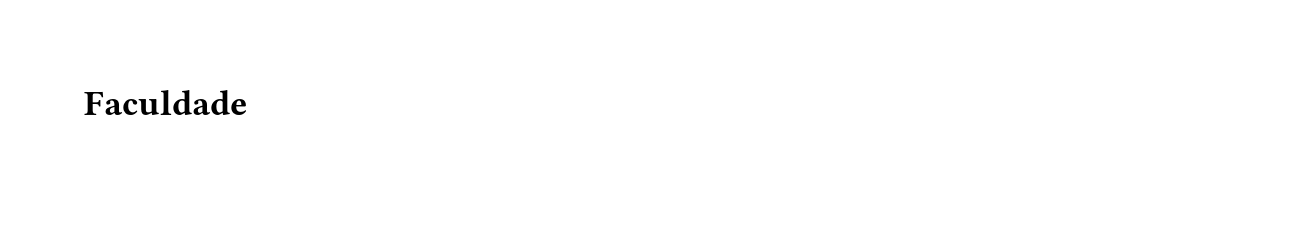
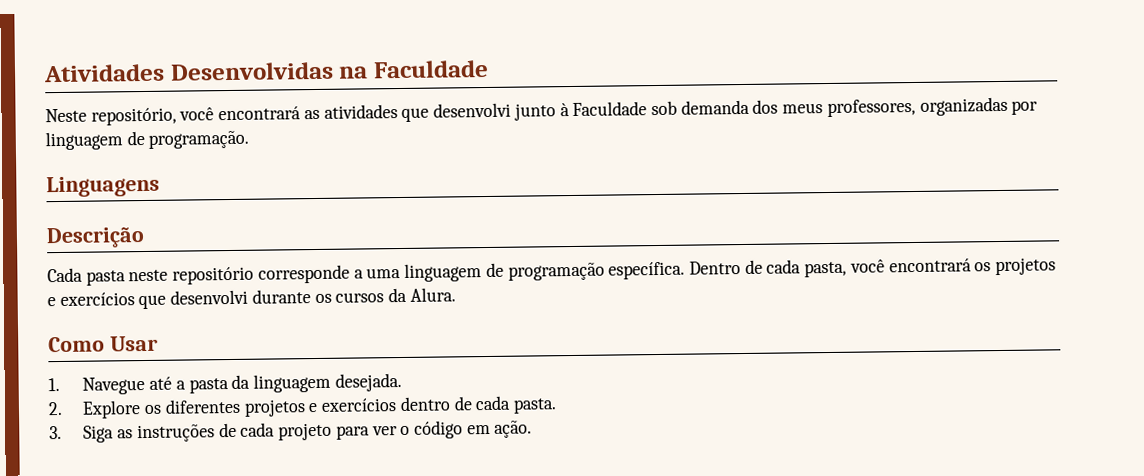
[84,90,248,115] Faculdade -> [43,59,489,83] [45,96,1039,126] [45,130,250,151] [46,175,160,198] [46,227,145,249] [47,257,1057,286] [47,287,456,310] [48,335,158,353] [48,373,402,395] [48,395,557,419] [49,420,533,443] Atividades Desenvolvidas na Faculdade // Neste repositório, você encontrará as atividades que desenvolvi junto à Faculdade sob demanda dos meus professores, organizadas por linguagem de programação. // Linguagens // Descrição // Cada pasta neste repositório corresponde a uma linguagem de programação específica. Dentro de cada pasta, você encontrará os projetos e exercícios que desenvolvi durante os cursos da Alura. // Como Usar // 1. Navegue até a pasta da linguagem desejada. // 2. Explore os diferentes projetos e exercícios dentro de cada pasta. // 3. Siga as instruções de cada projeto para ver o código em ação.

